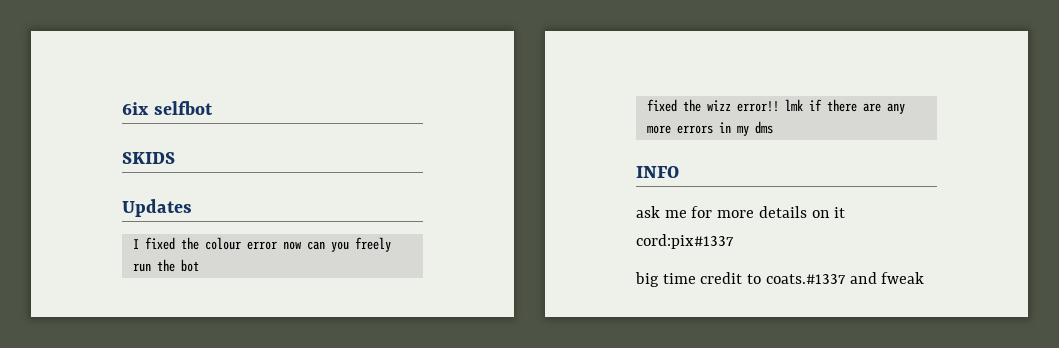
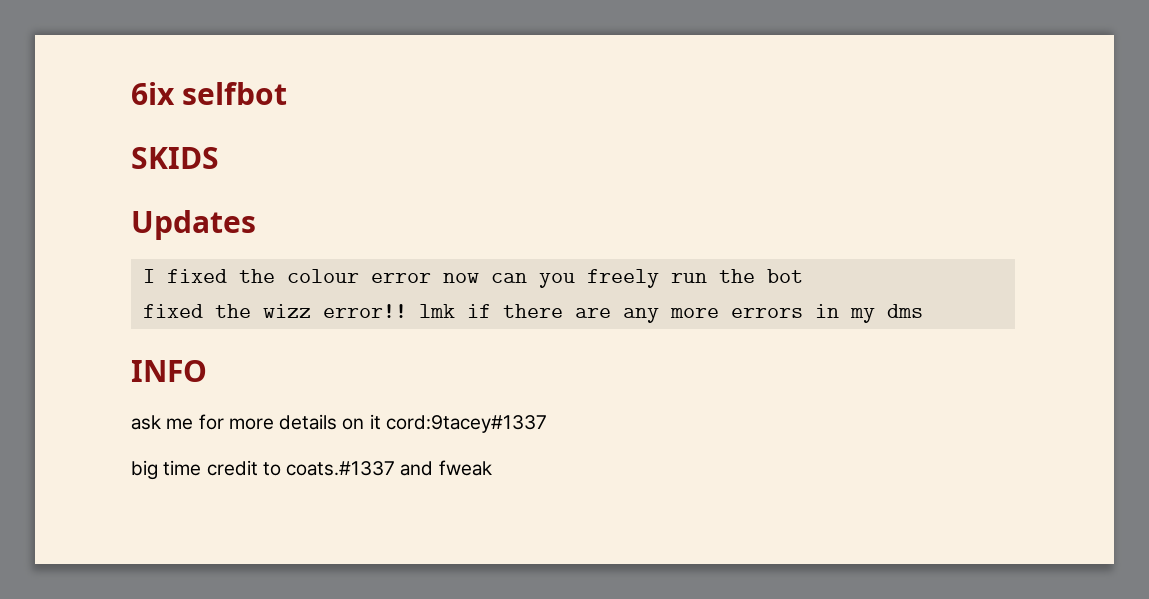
[636,234,734,249] cord:pix#1337 -> [385,415,547,433] cord:9tacey#1337

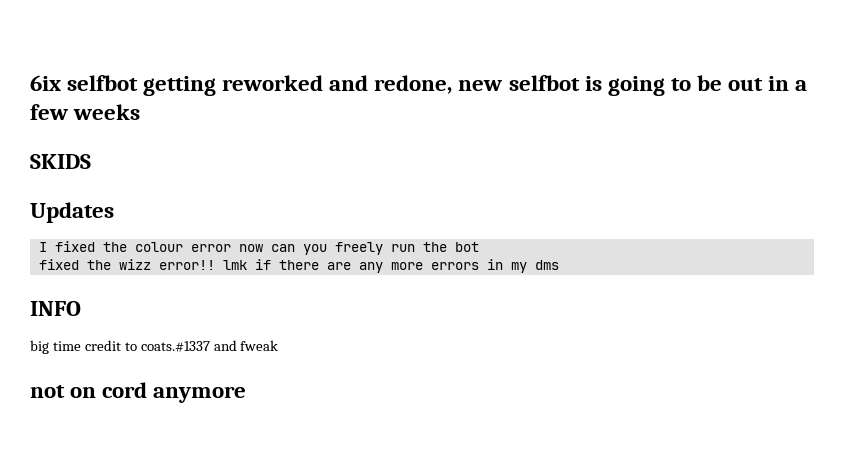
(288, 93) none -> [143,75,808,96] [30,104,141,120] getting reworked and redone, new selfbot is going to be out in a few weeks
[131,414,547,433] // ask me for more details on it cord:9tacey#1337 -> (81, 308) none
(492, 468) none -> [30,382,247,403] // not on cord anymore

